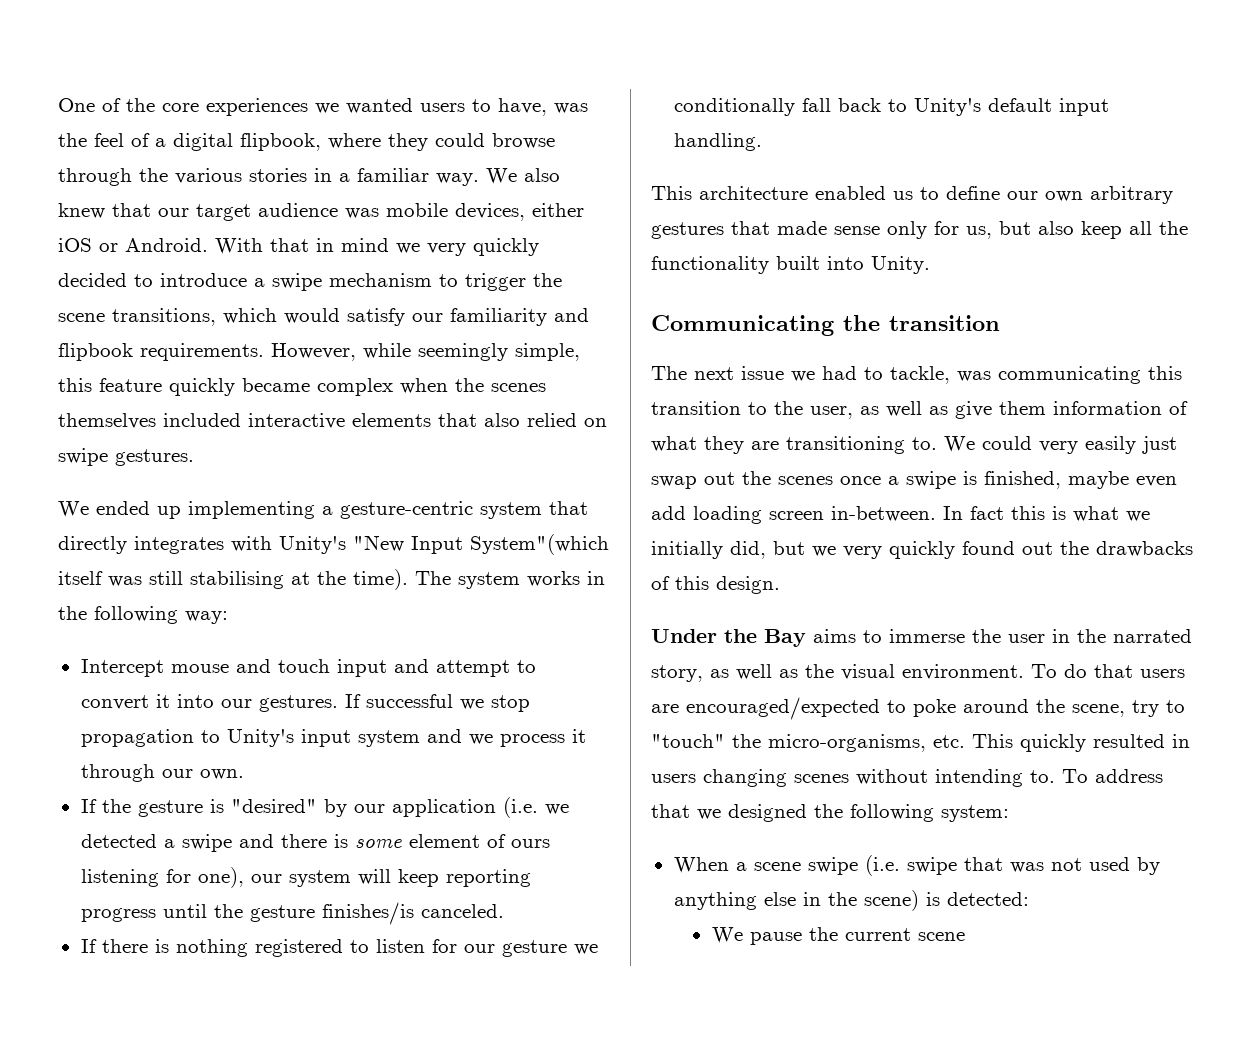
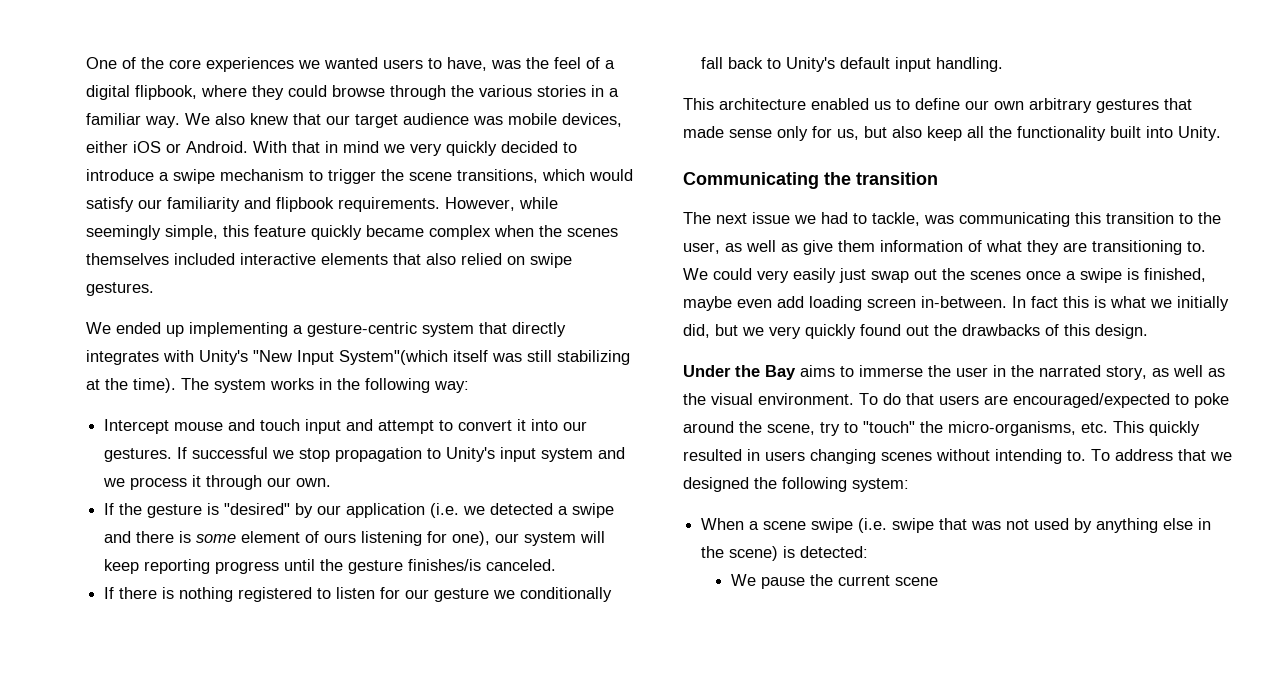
[190,571,284,589] stabilising -> [557,350,630,365] stabilizing

